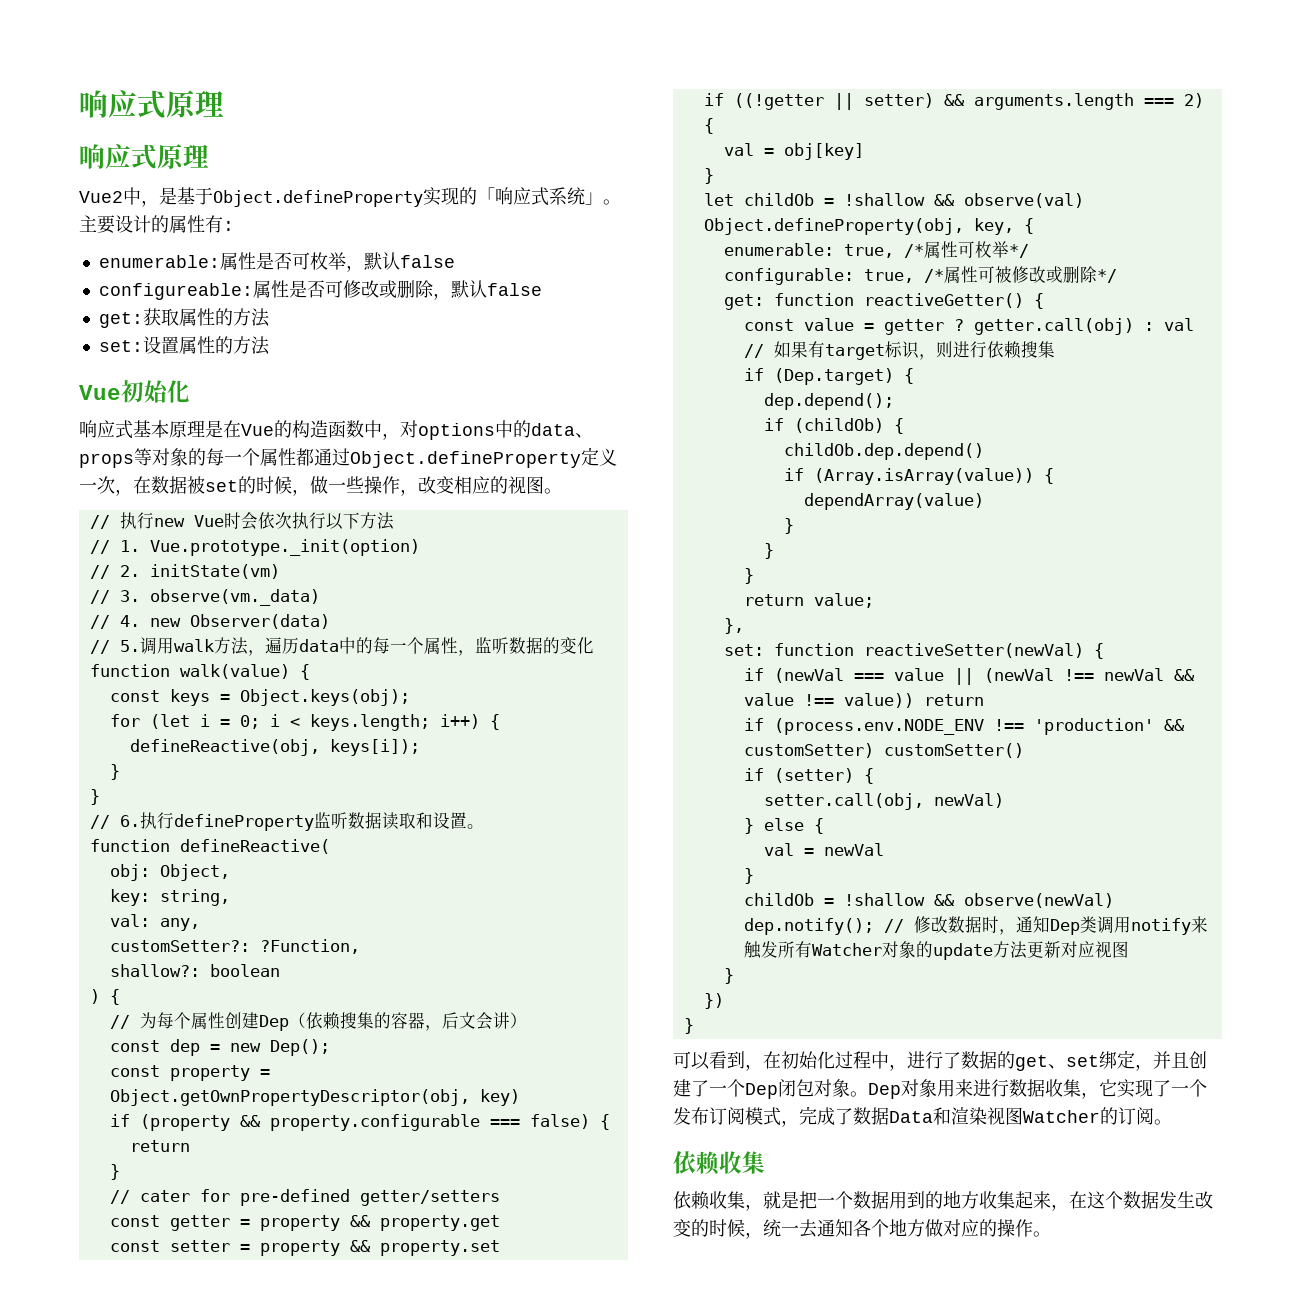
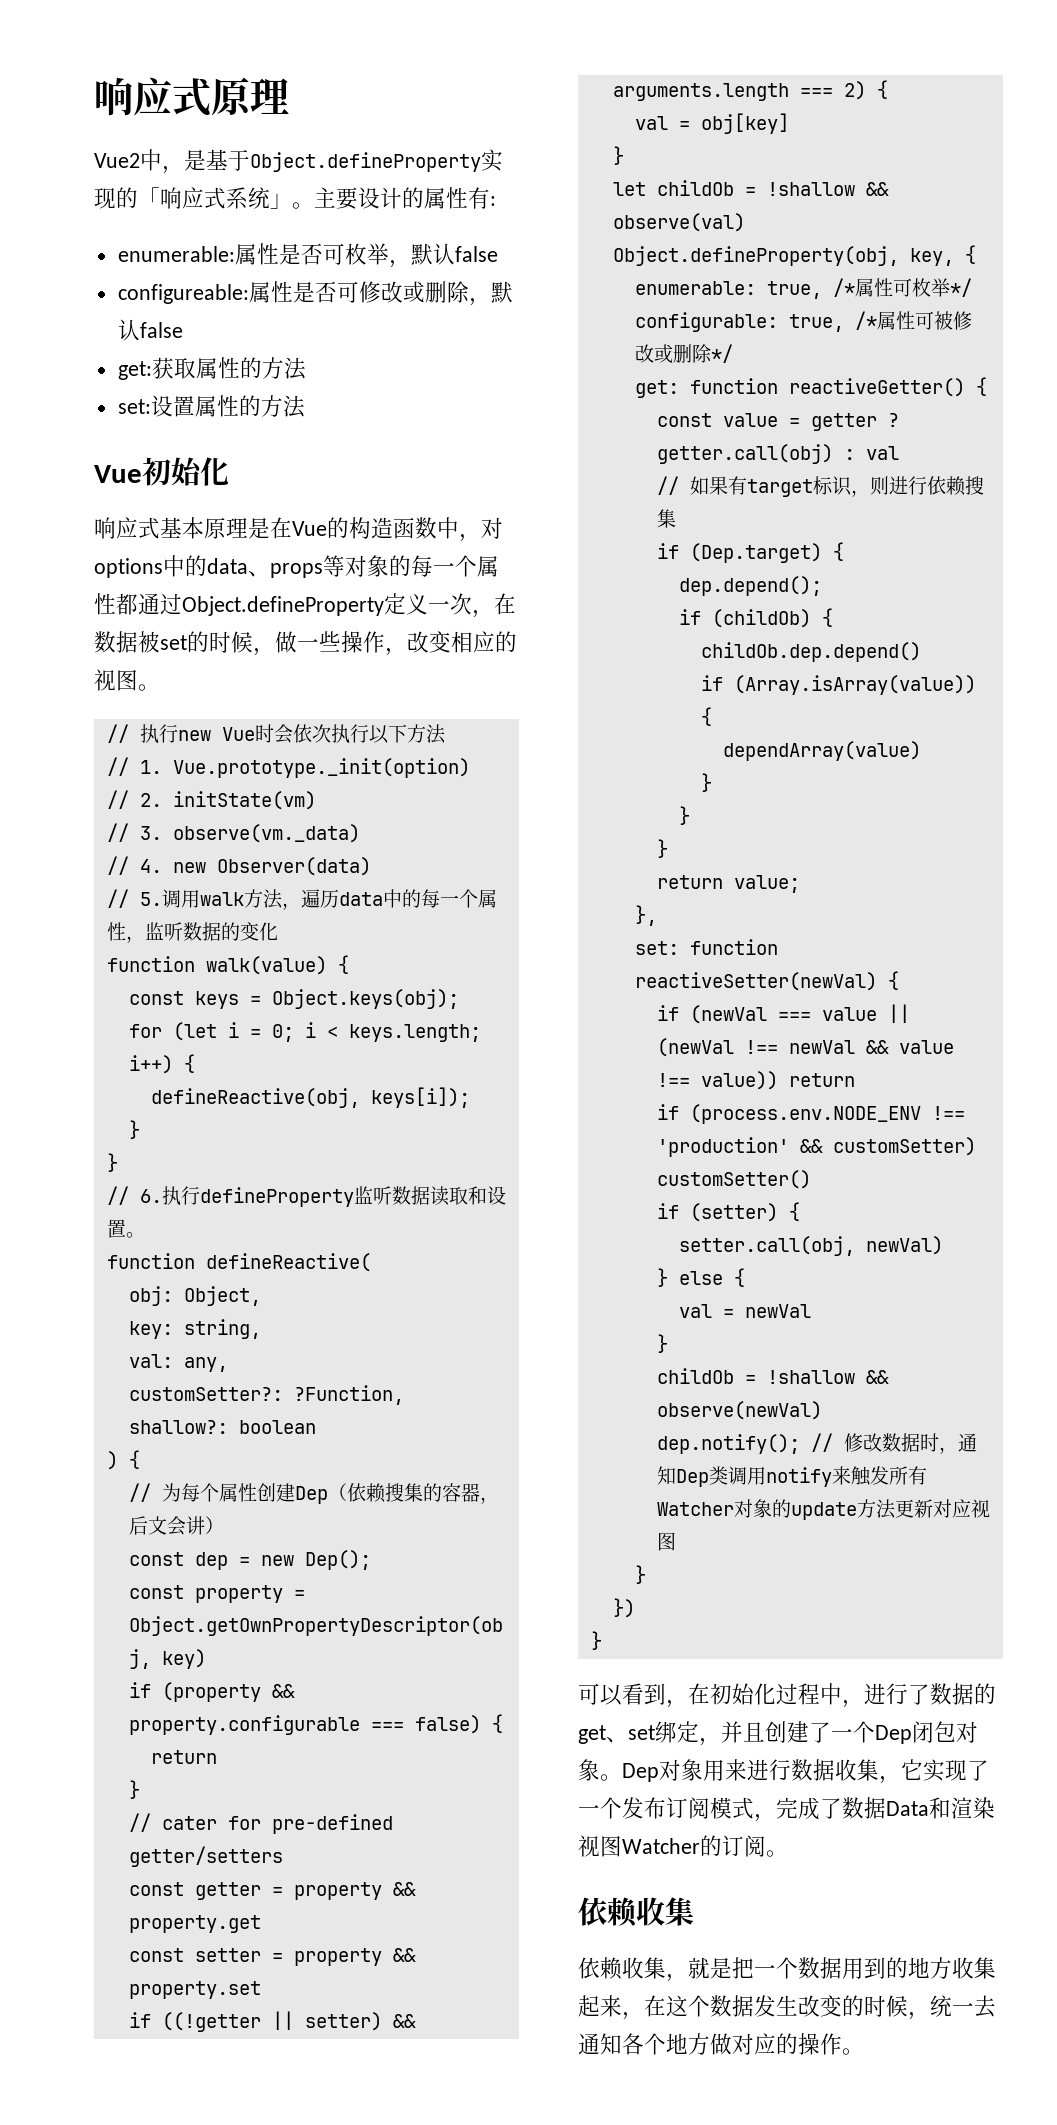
[79,90,224,119] [79,144,209,170] 响应式原理 // 响应式原理 -> [94,77,289,117] 响应式原理

